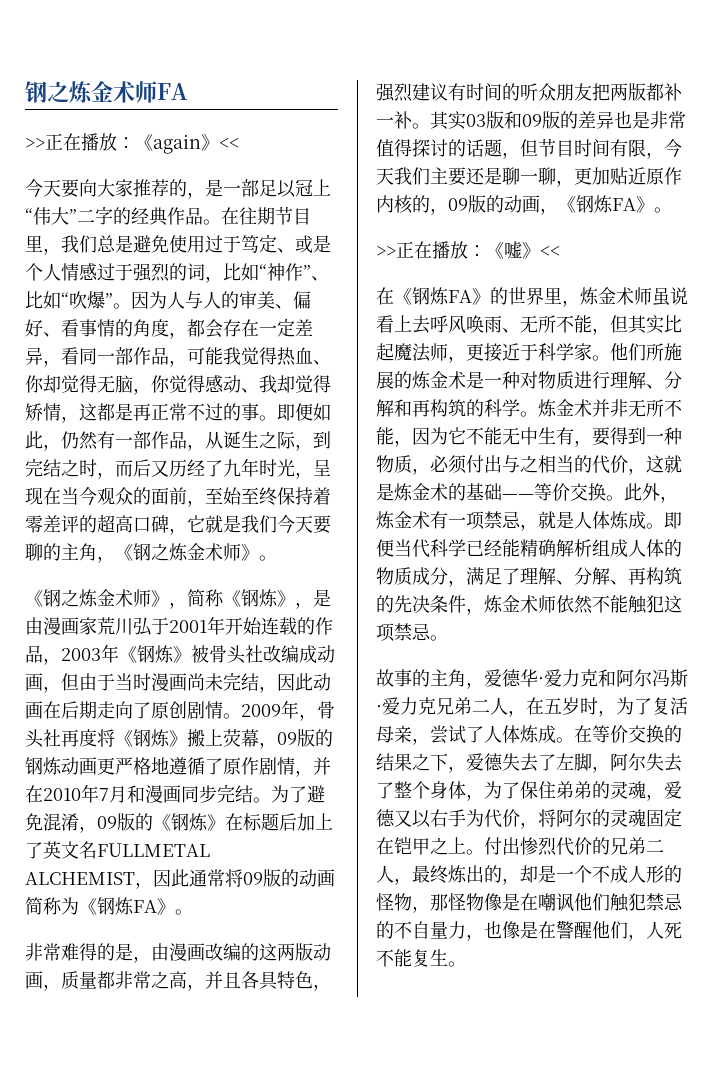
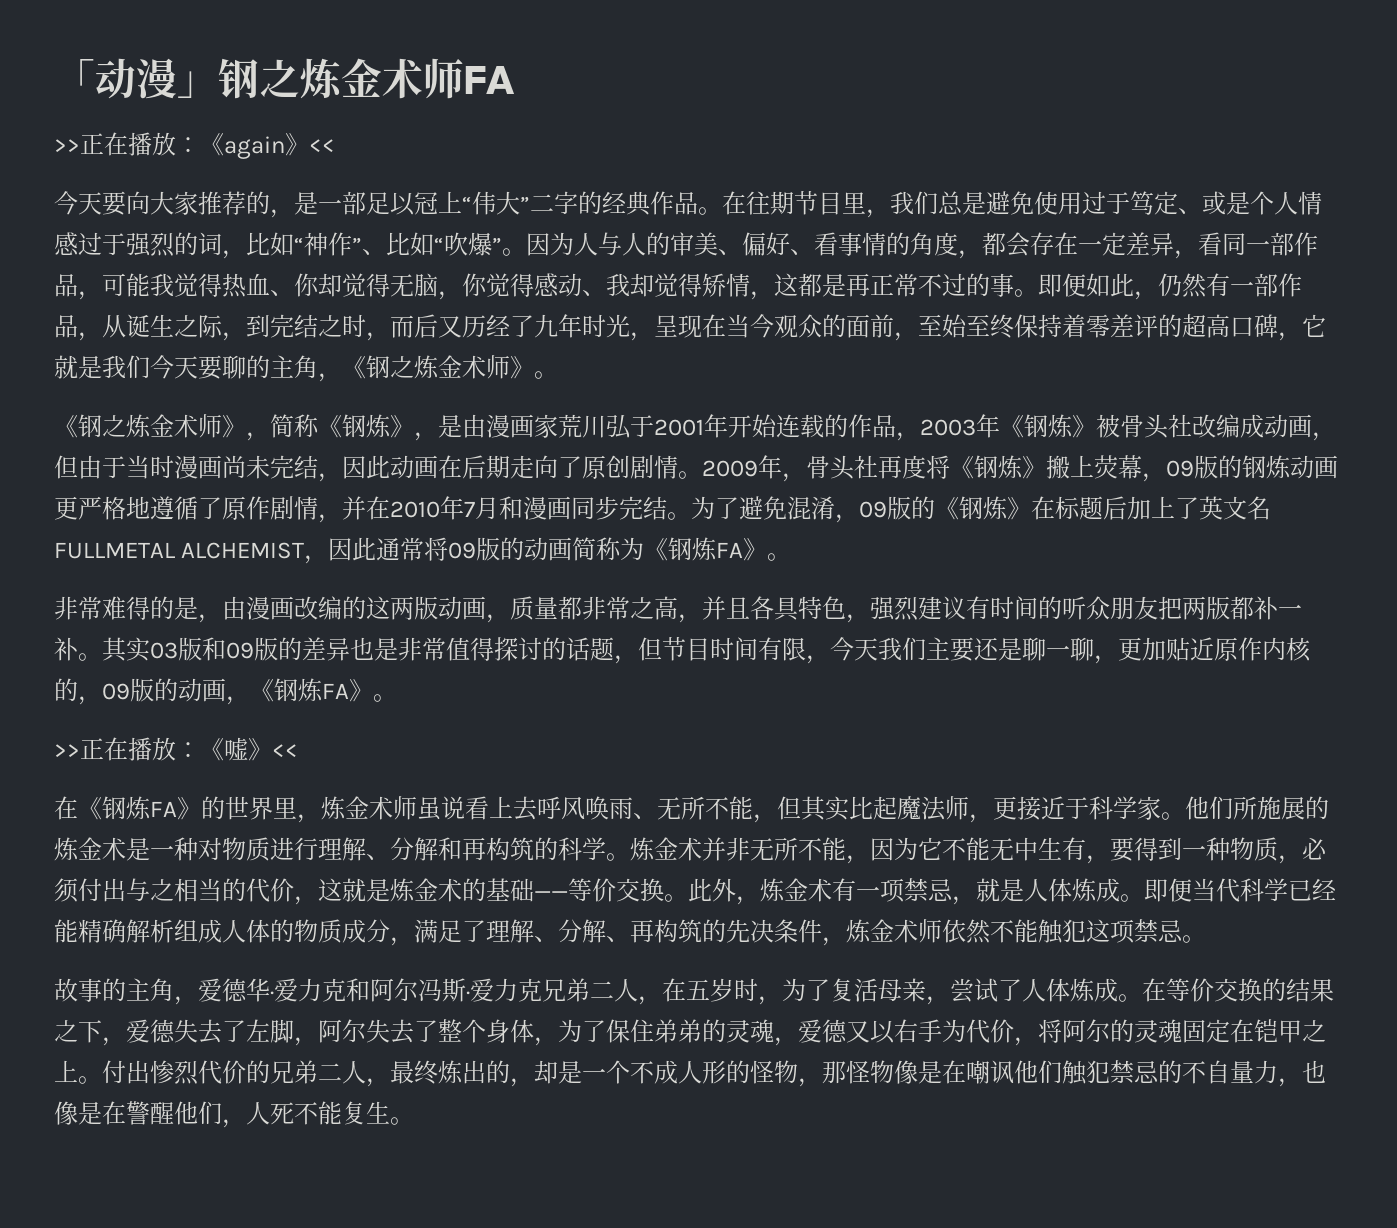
(25, 92) none -> [54,58,218,99] 「动漫」

